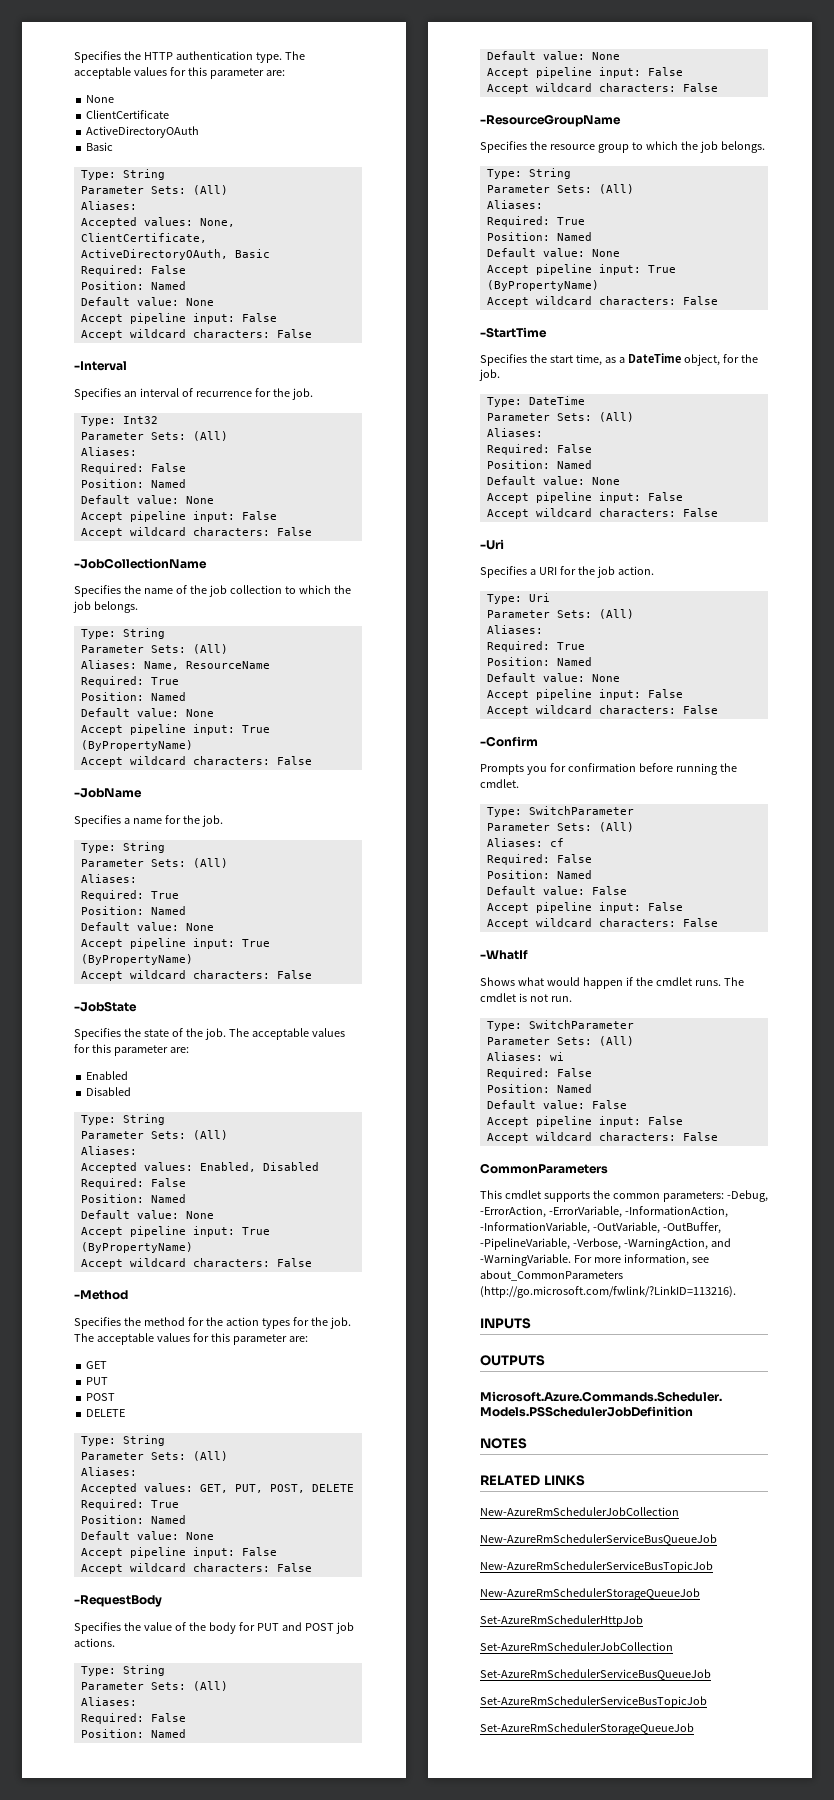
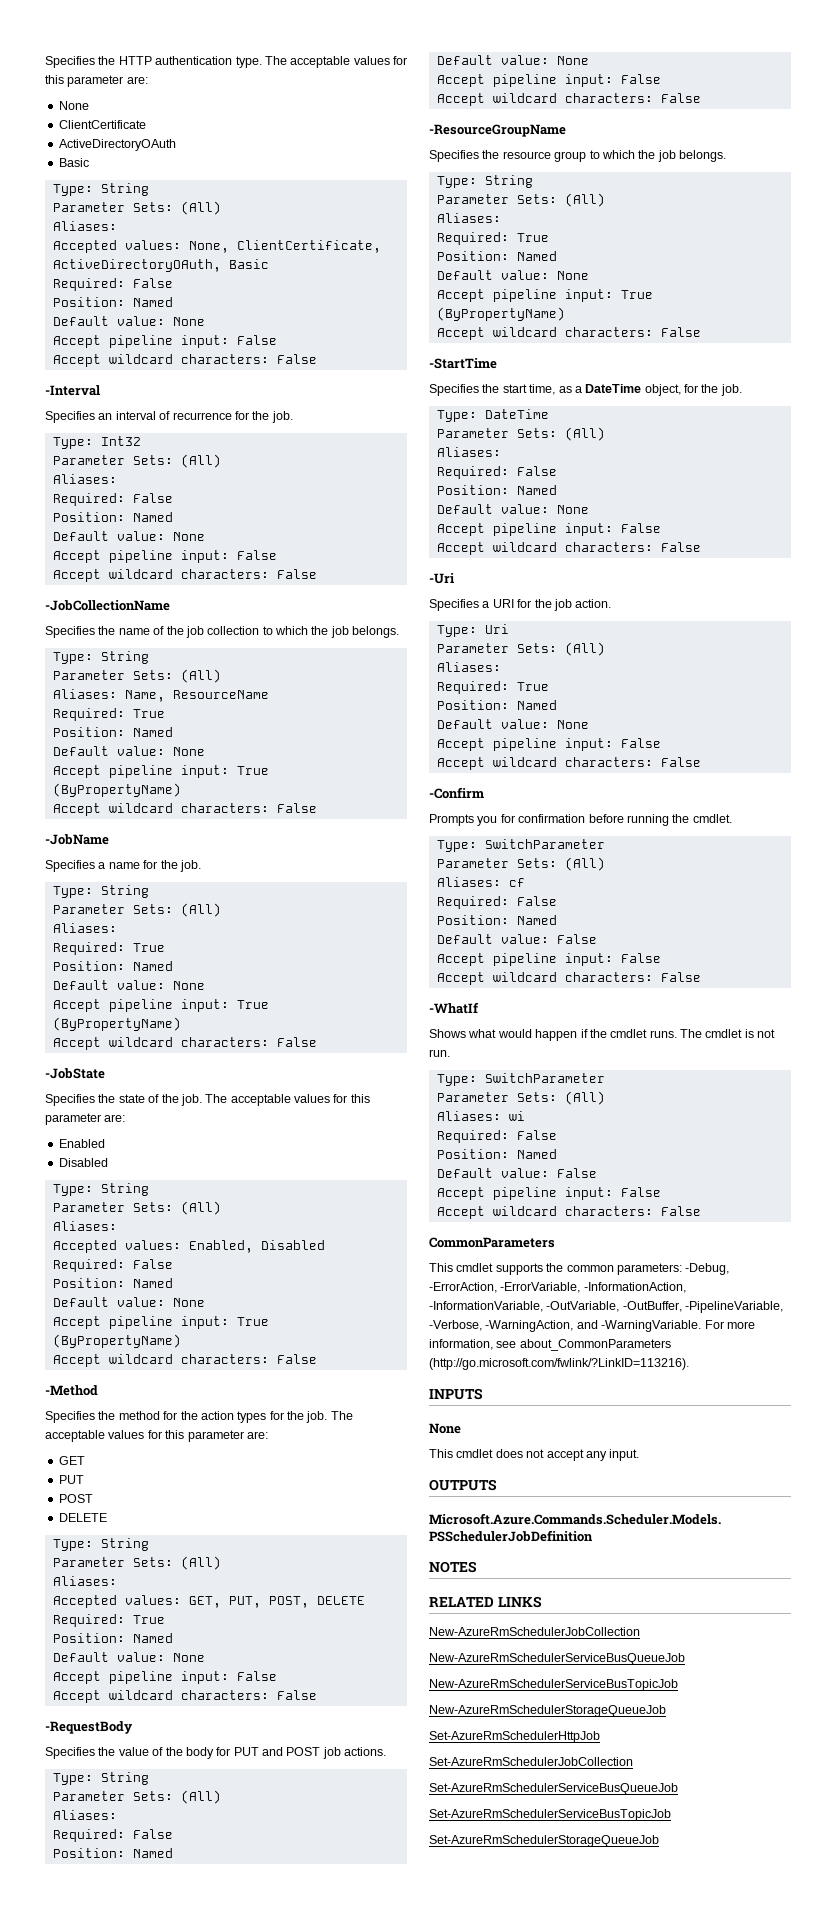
(531, 1323) none -> [429,1423,461,1434] [429,1449,640,1461] // None // This cmdlet does not accept any input.

